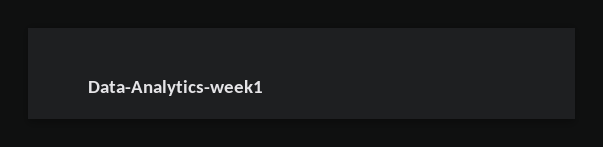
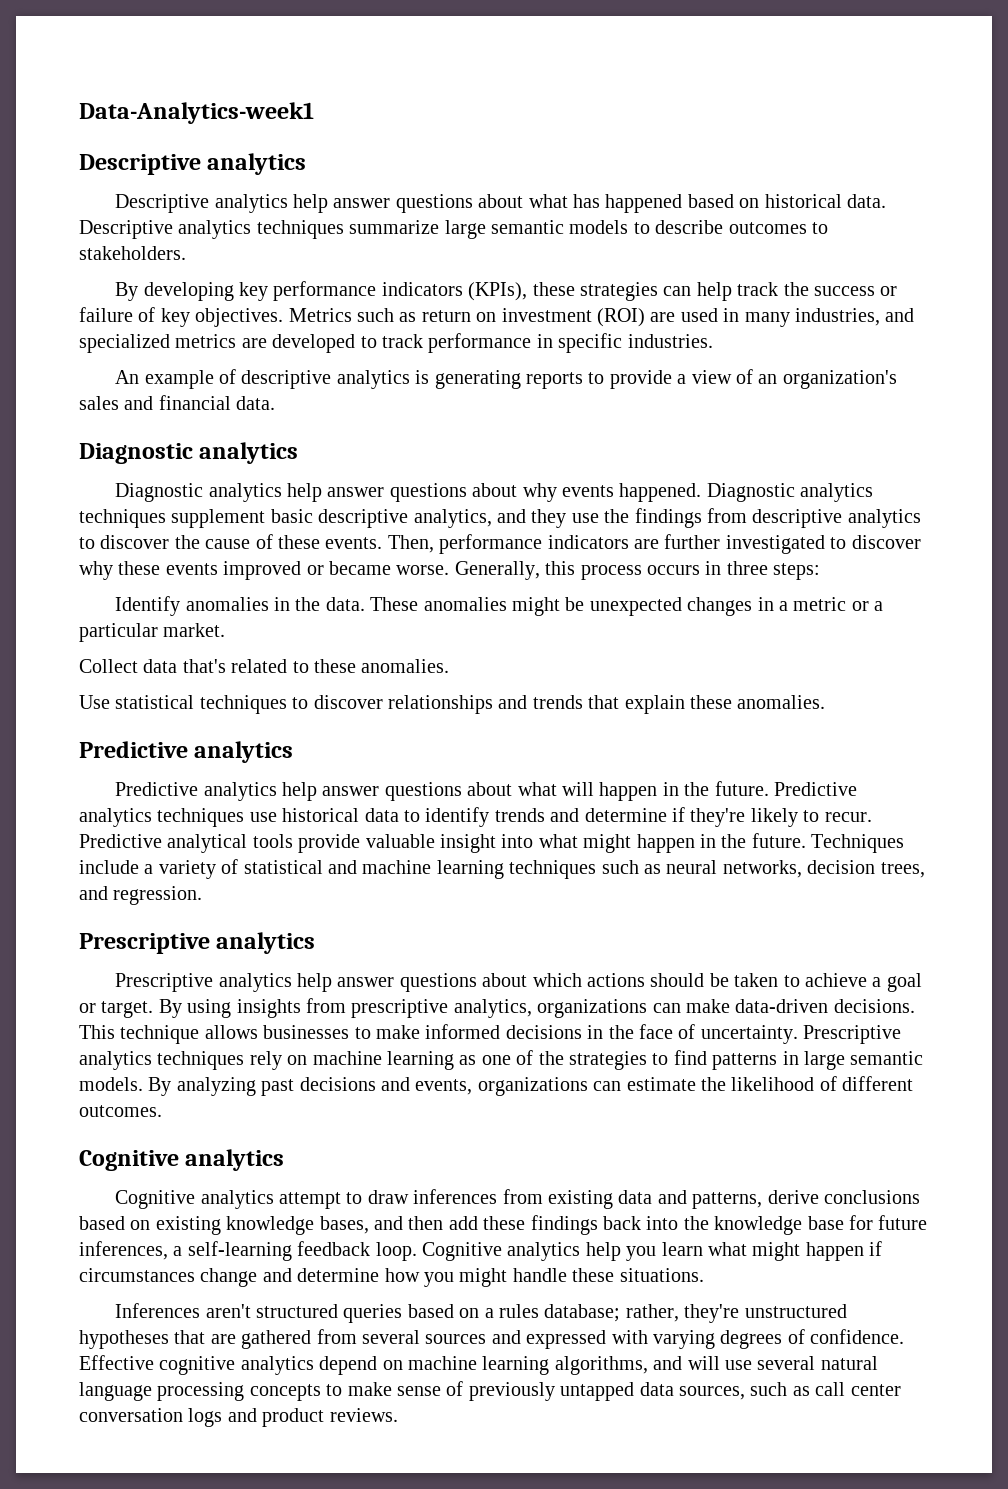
(263, 88) none -> [79,153,307,175] [115,194,886,213] [79,220,828,239] [79,246,186,260] [115,281,898,301] [79,307,915,327] [79,333,713,353] [115,369,897,389] [79,395,276,410] [79,442,299,464] [115,483,874,502] [79,508,921,528] [79,534,921,554] [79,561,821,580] [115,596,884,616] [79,623,226,642] [79,659,450,673] [79,695,826,714] [79,741,294,763] [115,781,857,801] [79,807,872,827] [79,833,905,853] [79,859,925,879] [79,886,203,905] [79,932,316,954] [115,973,922,992] [79,998,915,1018] [79,1024,902,1044] [79,1050,924,1070] [79,1076,914,1096] [79,1105,162,1117] [79,1149,285,1171] [115,1189,920,1209] [79,1215,928,1235] [79,1241,883,1261] [79,1268,704,1287] [115,1303,847,1323] [79,1329,905,1349] [79,1355,878,1375] [79,1381,901,1401] [79,1408,398,1427] // Descriptive analytics // Descriptive analytics help answer questions about what has happened based on historical data. Descriptive analytics techniques summarize large semantic models to describe outcomes to stakeholders. // By developing key performance indicators (KPIs), these strategies can help track the success or failure of key objectives. Metrics such as return on investment (ROI) are used in many industries, and specialized metrics are developed to track performance in specific industries. // An example of descriptive analytics is generating reports to provide a view of an organization's sales and financial data. // Diagnostic analytics // Diagnostic analytics help answer questions about why events happened. Diagnostic analytics techniques supplement basic descriptive analytics, and they use the findings from descriptive analytics to discover the cause of these events. Then, performance indicators are further investigated to discover why these events improved or became worse. Generally, this process occurs in three steps: // Identify anomalies in the data. These anomalies might be unexpected changes in a metric or a particular market. // Collect data that's related to these anomalies. // Use statistical techniques to discover relationships and trends that explain these anomalies. // Predictive analytics // Predictive analytics help answer questions about what will happen in the future. Predictive analytics techniques use historical data to identify trends and determine if they're likely to recur. Predictive analytical tools provide valuable insight into what might happen in the future. Techniques include a variety of statistical and machine learning techniques such as neural networks, decision trees, and regression. // Prescriptive analytics // Prescriptive analytics help answer questions about which actions should be taken to achieve a goal or target. By using insights from prescriptive analytics, organizations can make data-driven decisions. This technique allows businesses to make informed decisions in the face of uncertainty. Prescriptive analytics techniques rely on machine learning as one of the strategies to find patterns in large semantic models. By analyzing past decisions and events, organizations can estimate the likelihood of different outcomes. // Cognitive analytics // Cognitive analytics attempt to draw inferences from existing data and patterns, derive conclusions based on existing knowledge bases, and then add these findings back into the knowledge base for future inferences, a self-learning feedback loop. Cognitive analytics help you learn what might happen if circumstances change and determine how you might handle these situations. // Inferences aren't structured queries based on a rules database; rather, they're unstructured hypotheses that are gathered from several sources and expressed with varying degrees of confidence. Effective cognitive analytics depend on machine learning algorithms, and will use several natural language processing concepts to make sense of previously untapped data sources, such as call center conversation logs and product reviews.

